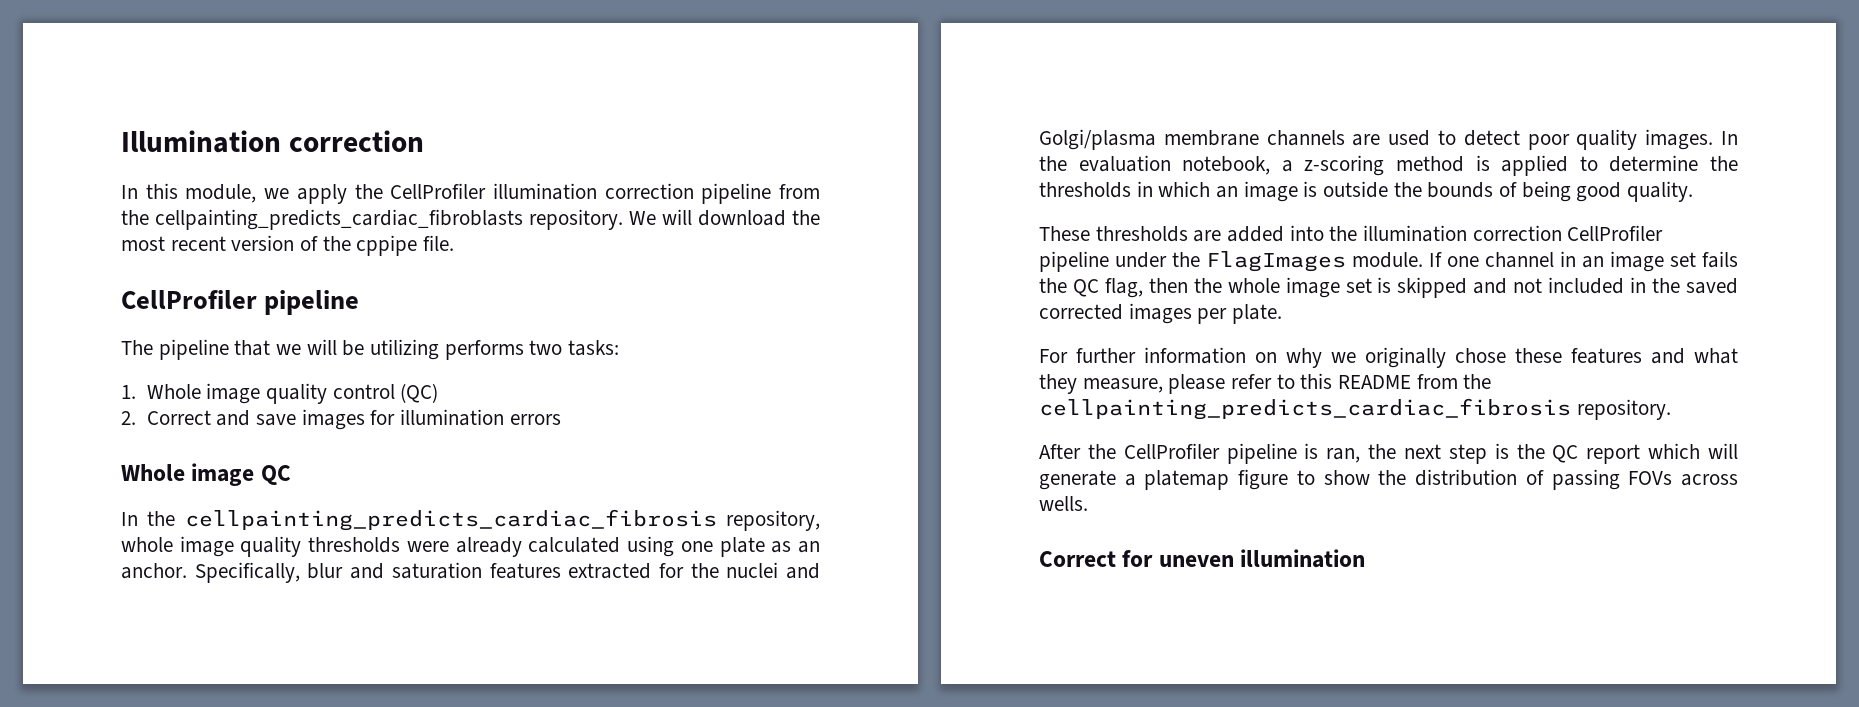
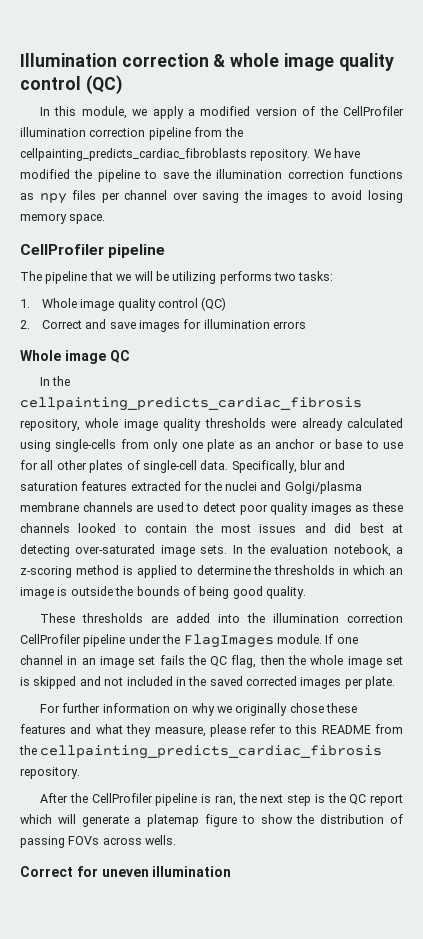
(424, 141) none -> [213,53,394,71] [20,75,122,95] & whole image quality control (QC)
(347, 194) none -> [188,106,316,116] a modified version of
[662,209,820,226] [121,235,455,256] will download the most recent version of the cppipe file. -> [334,148,361,158] [20,169,403,182] [20,190,403,204] [20,213,106,224] have modified the pipeline to save the illumination correction functions as npy files per channel over saving the images to avoid losing memory space.
(675, 546) none -> [55,439,179,452] single-cells from only
[121,563,187,579] anchor. -> [275,439,403,449] [20,460,229,473] anchor or base to use for all other plates of single-cell data.
[1645,129,1714,150] images. -> [310,502,403,515] [20,523,403,533] [20,544,228,557] images as these channels looked to contain the most issues and did best at detecting over-saturated image sets.

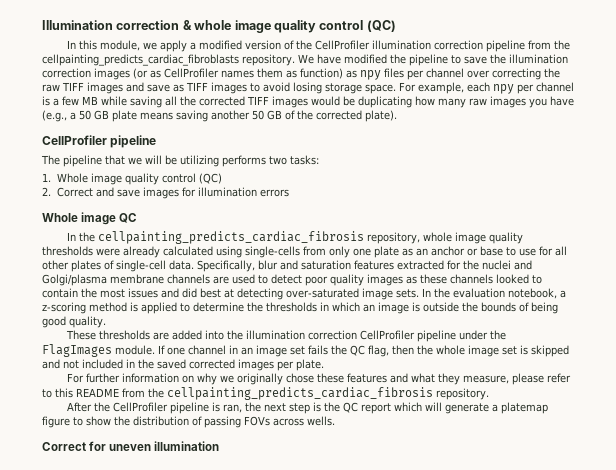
[349,169,403,179] functions -> [94,68,343,80] images (or as CellProfiler names them as function)
[202,190,262,203] saving the -> [492,68,560,80] [42,82,208,94] correcting the raw TIFF images and save as TIFF
[20,213,67,224] memory -> [325,83,362,94] storage
(106, 219) none -> [399,82,574,94] [42,96,574,108] [42,110,397,122] For example, each npy per channel is a few MB while saving all the corrected TIFF images would be duplicating how many raw images you have (e.g., a 50 GB plate means saving another 50 GB of the corrected plate).

